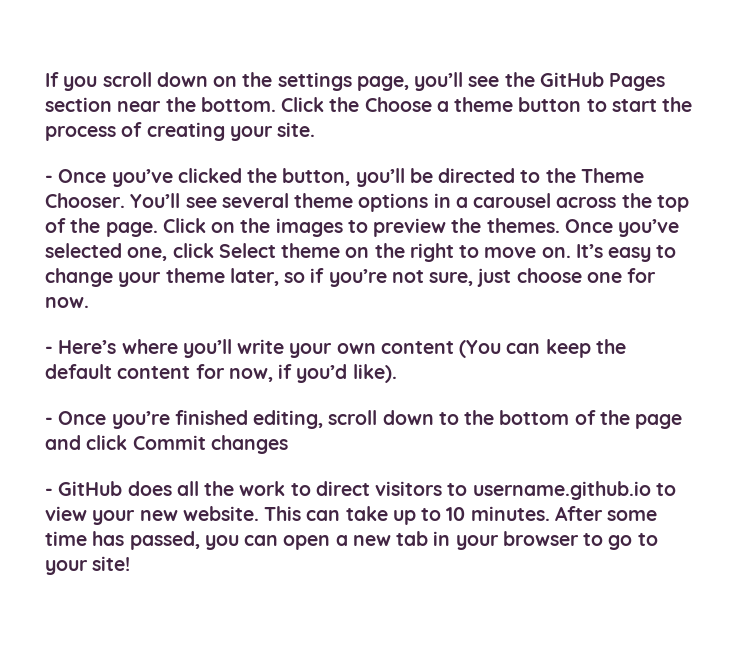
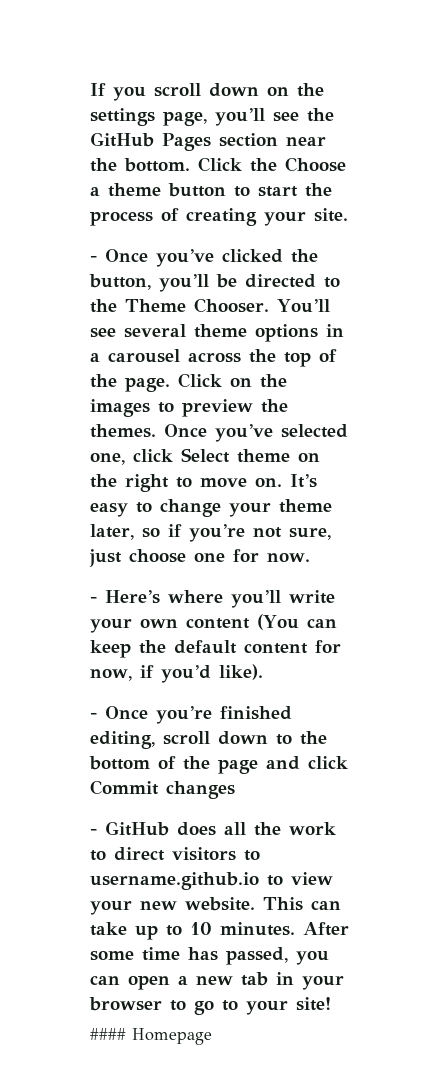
(131, 563) none -> [90,1028,212,1045] // #### Homepage

